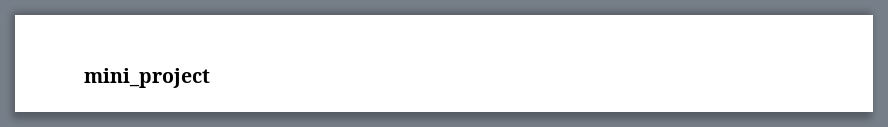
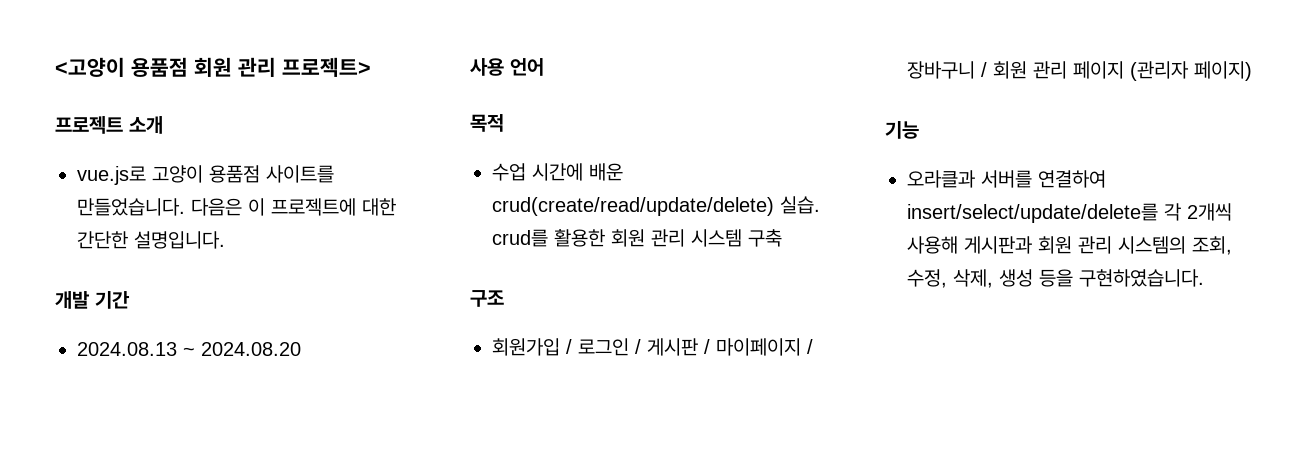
[84,68,210,88] mini_project -> [55,57,371,77] [55,116,163,134] [77,165,334,185] [77,198,396,216] [77,231,225,249] [55,291,130,309] [77,342,301,356] [470,58,544,76] [470,114,504,132] [492,163,623,181] [492,196,820,216] [492,229,782,247] [470,290,504,307] [492,338,813,356] [907,61,1252,81] [885,121,919,139] [907,170,1106,188] [907,203,1232,223] [907,236,1232,255] [907,269,1204,288] <고양이 용품점 회원 관리 프로젝트> // 프로젝트 소개 // vue.js로 고양이 용품점 사이트를 만들었습니다. 다음은 이 프로젝트에 대한 간단한 설명입니다. // 개발 기간 // 2024.08.13 ~ 2024.08.20 // 사용 언어 // 목적 // 수업 시간에 배운 crud(create/read/update/delete) 실습. crud를 활용한 회원 관리 시스템 구축 // 구조 // 회원가입 / 로그인 / 게시판 / 마이페이지 / 장바구니 / 회원 관리 페이지 (관리자 페이지) // 기능 // 오라클과 서버를 연결하여 insert/select/update/delete를 각 2개씩 사용해 게시판과 회원 관리 시스템의 조회, 수정, 삭제, 생성 등을 구현하였습니다.

